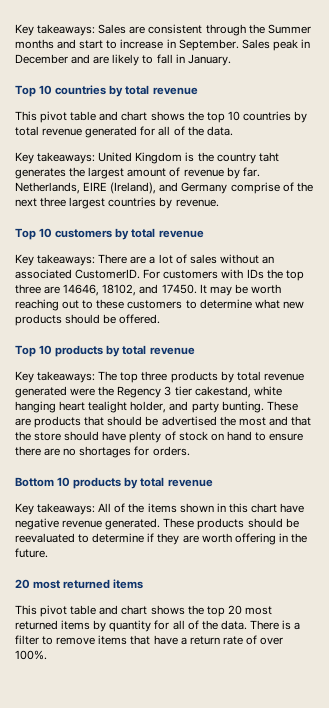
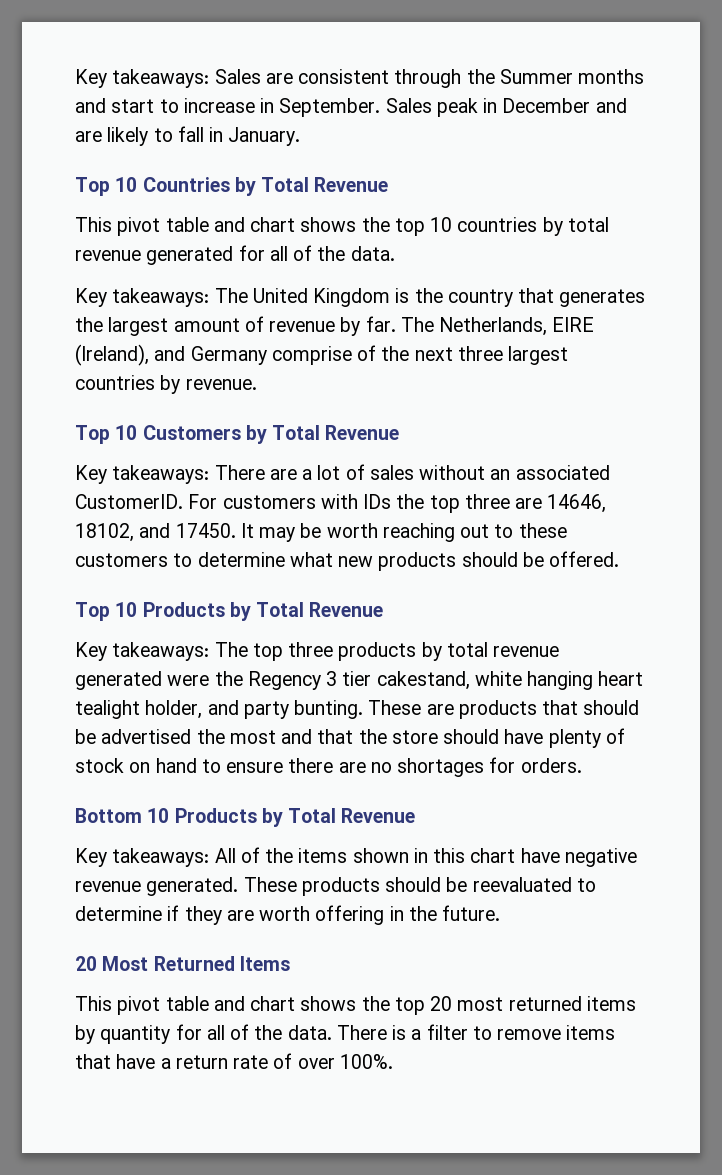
[55,85,198,97] countries by total revenue -> [142,177,389,196] Countries by Total Revenue
(96, 158) none -> [214,288,248,303] The
[258,152,279,162] taht -> [518,288,555,303] that
(260, 172) none -> [400,317,434,332] The
[55,228,204,240] customers by total revenue -> [142,425,400,444] Customers by Total Revenue
[55,345,195,357] products by total revenue -> [142,602,384,621] Products by Total Revenue
[73,477,213,489] products by total revenue -> [174,808,416,827] Products by Total Revenue
[33,579,144,589] most returned items -> [102,956,290,971] Most Returned Items

